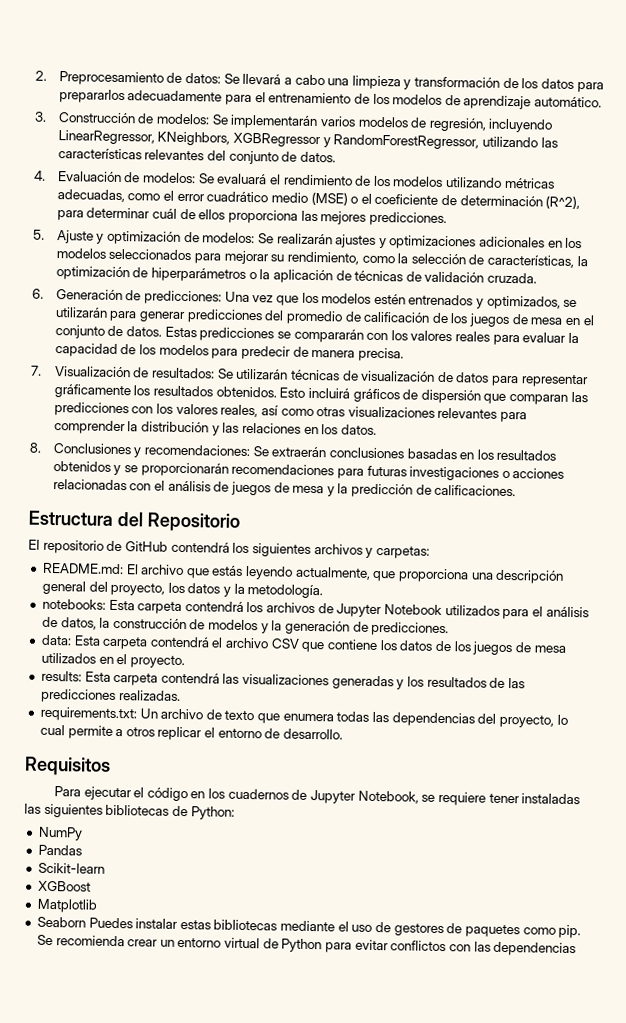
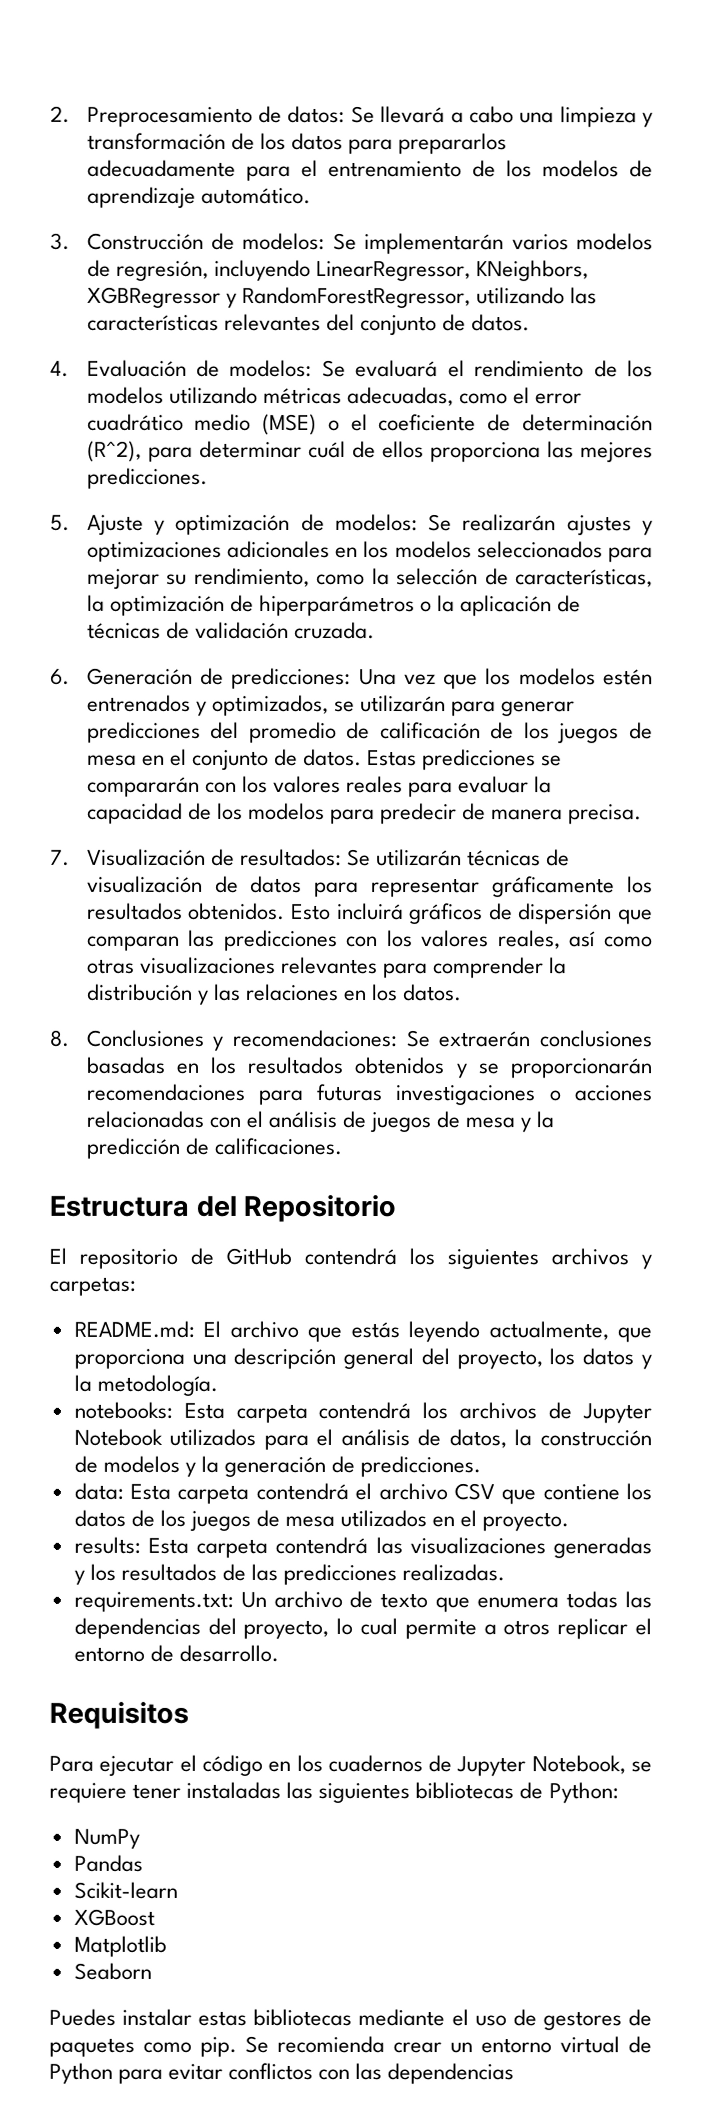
(86, 922) none -> (152, 1971) //

